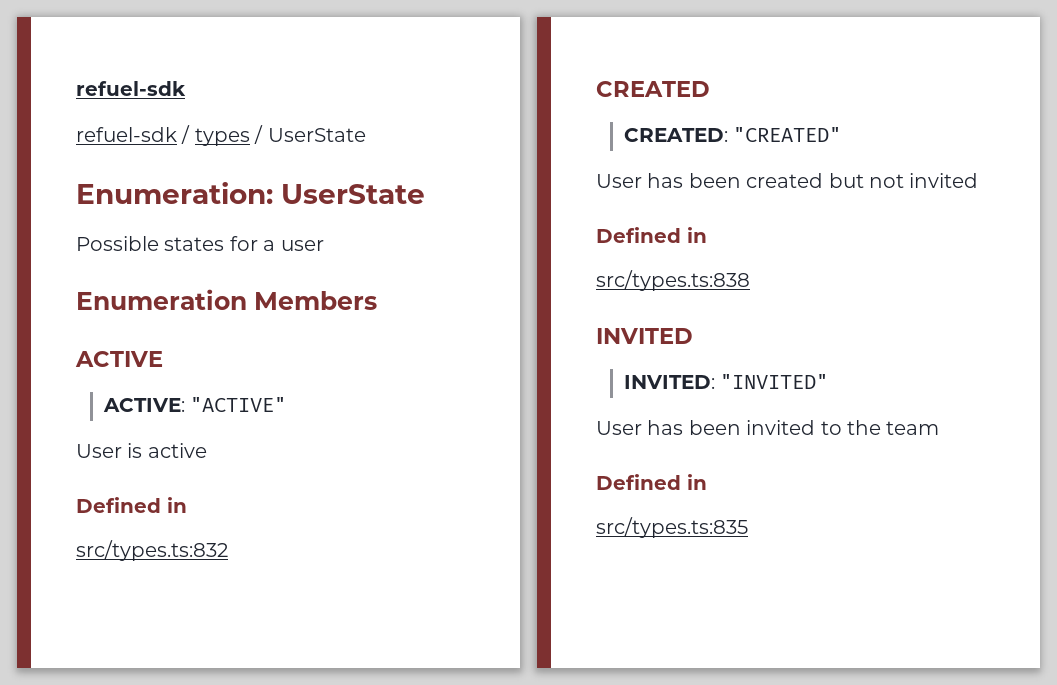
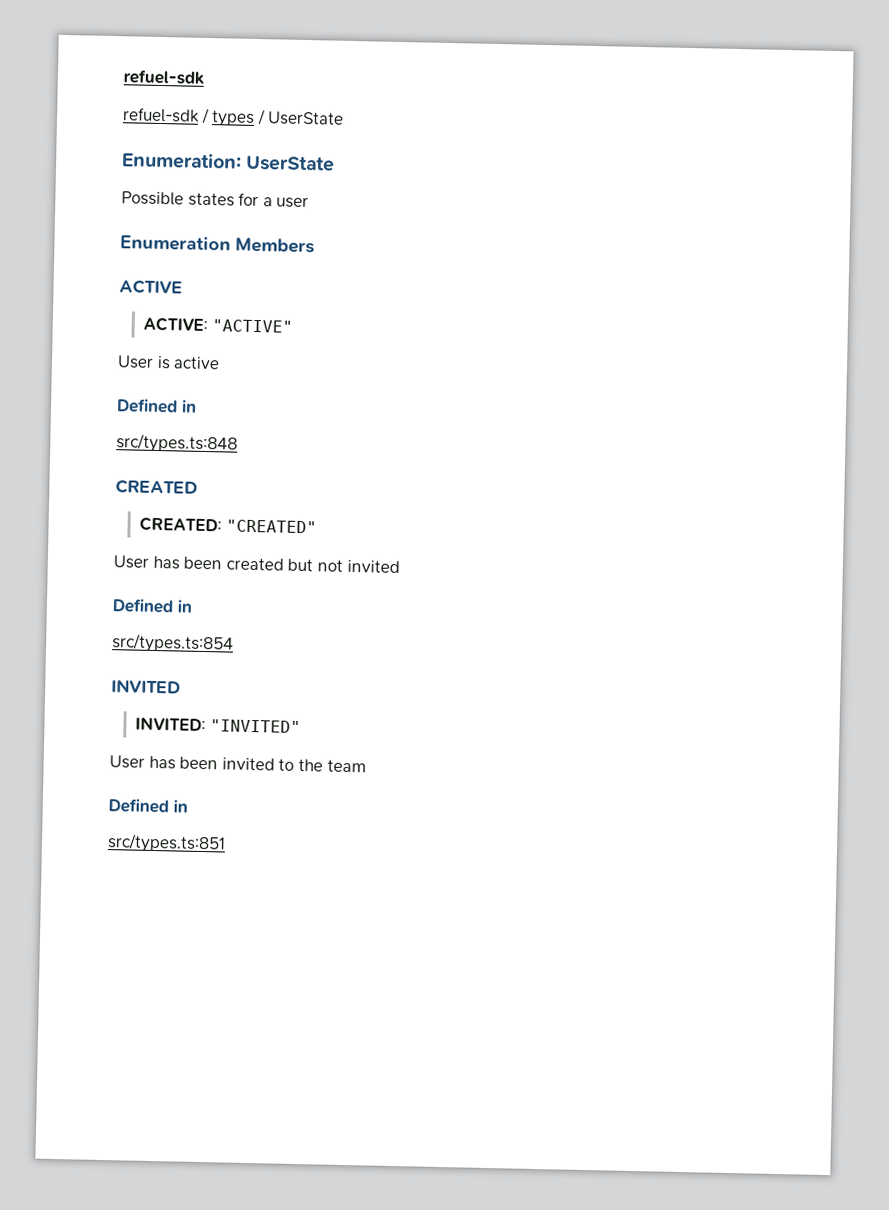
[76,540,228,561] src/types.ts:832 -> [116,433,238,454] src/types.ts:848
[596,270,750,291] src/types.ts:838 -> [111,633,234,654] src/types.ts:854
[596,517,748,538] src/types.ts:835 -> [107,833,226,854] src/types.ts:851

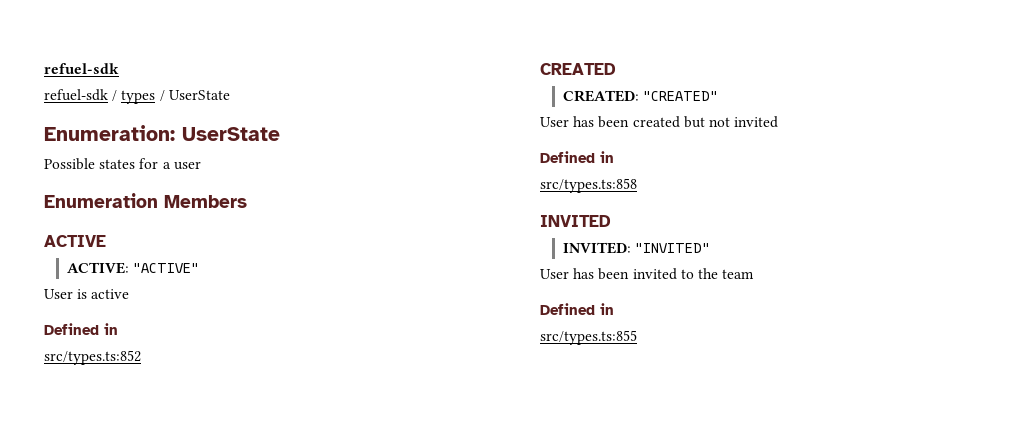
[116,433,238,454] src/types.ts:848 -> [44,350,141,365] src/types.ts:852
[111,633,234,654] src/types.ts:854 -> [540,178,637,193] src/types.ts:858
[107,833,226,854] src/types.ts:851 -> [540,330,637,345] src/types.ts:855

